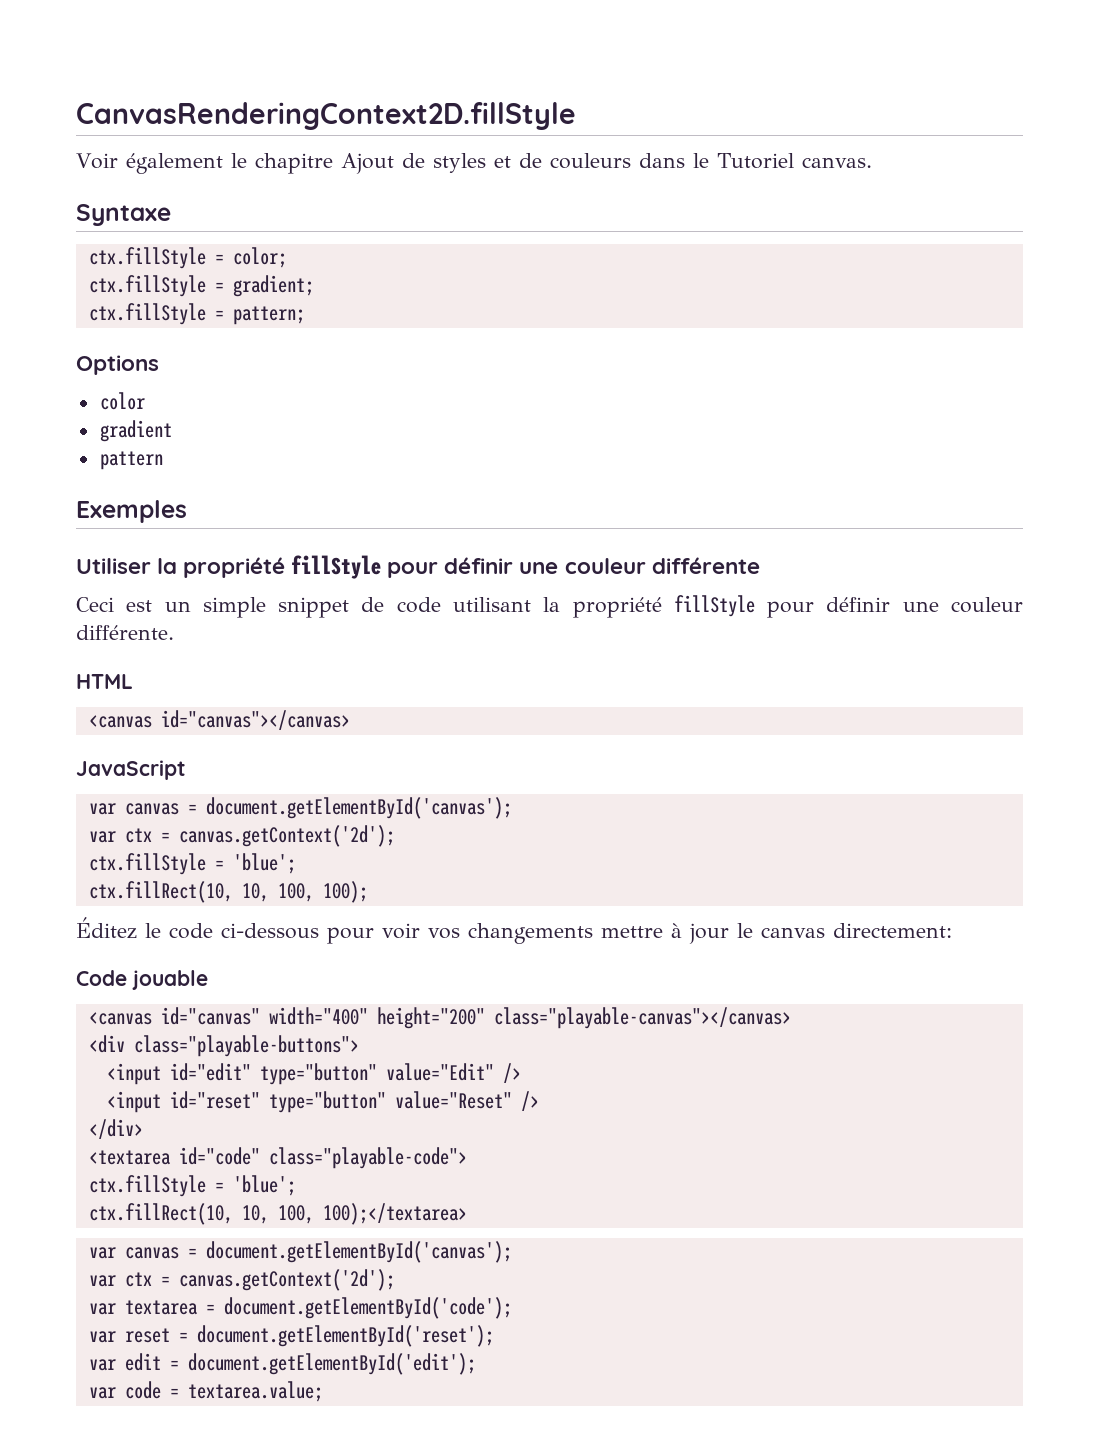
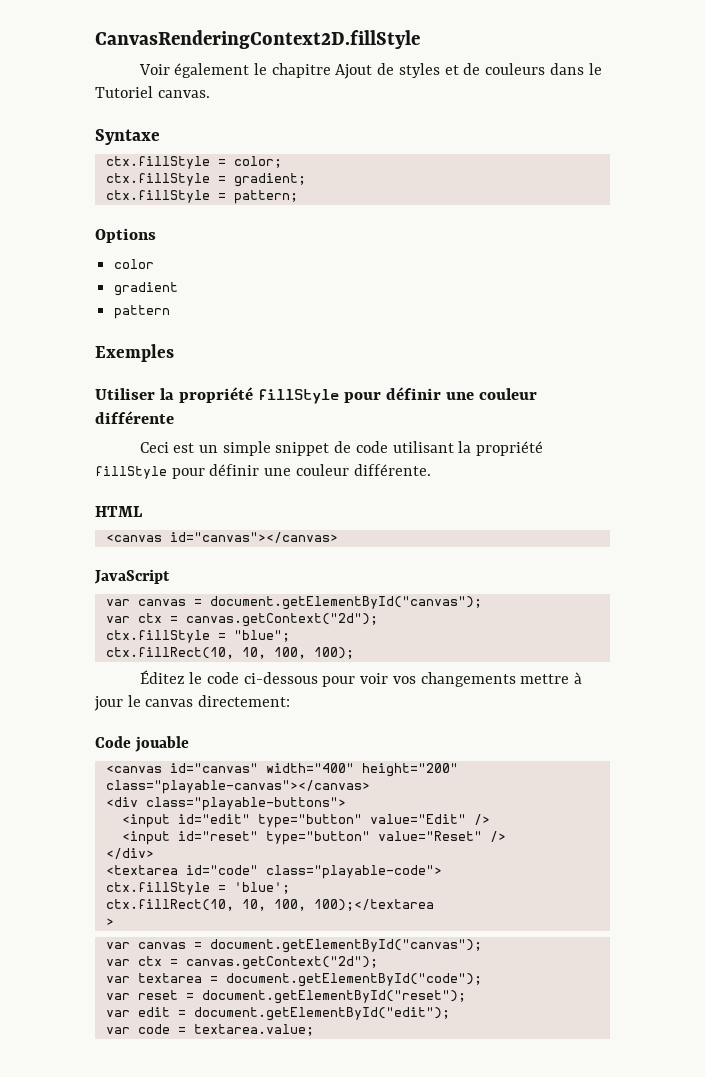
[205,797,512,819] [88,825,395,847] [88,853,296,875] document.getElementById('canvas'); // var ctx = canvas.getContext('2d'); // ctx.fillStyle = 'blue'; -> [209,596,482,610] [105,613,378,627] [105,630,290,643] document.getElementById("canvas"); // var ctx = canvas.getContext("2d"); // ctx.fillStyle = "blue";
[322,1203,467,1225] [88,1241,512,1263] [88,1269,395,1291] 100);</textarea> // var canvas = document.getElementById('canvas'); // var ctx = canvas.getContext('2d'); -> [313,899,434,911] [105,918,114,926] [105,939,482,953] [105,956,378,970] 100);</textarea // > // var canvas = document.getElementById("canvas"); // var ctx = canvas.getContext("2d");
[223,1297,512,1319] document.getElementById('code'); -> [225,973,482,987] document.getElementById("code");
[196,1325,494,1347] document.getElementById('reset'); -> [201,990,466,1004] document.getElementById("reset");
[187,1353,476,1375] document.getElementById('edit'); -> [193,1007,450,1021] document.getElementById("edit");

